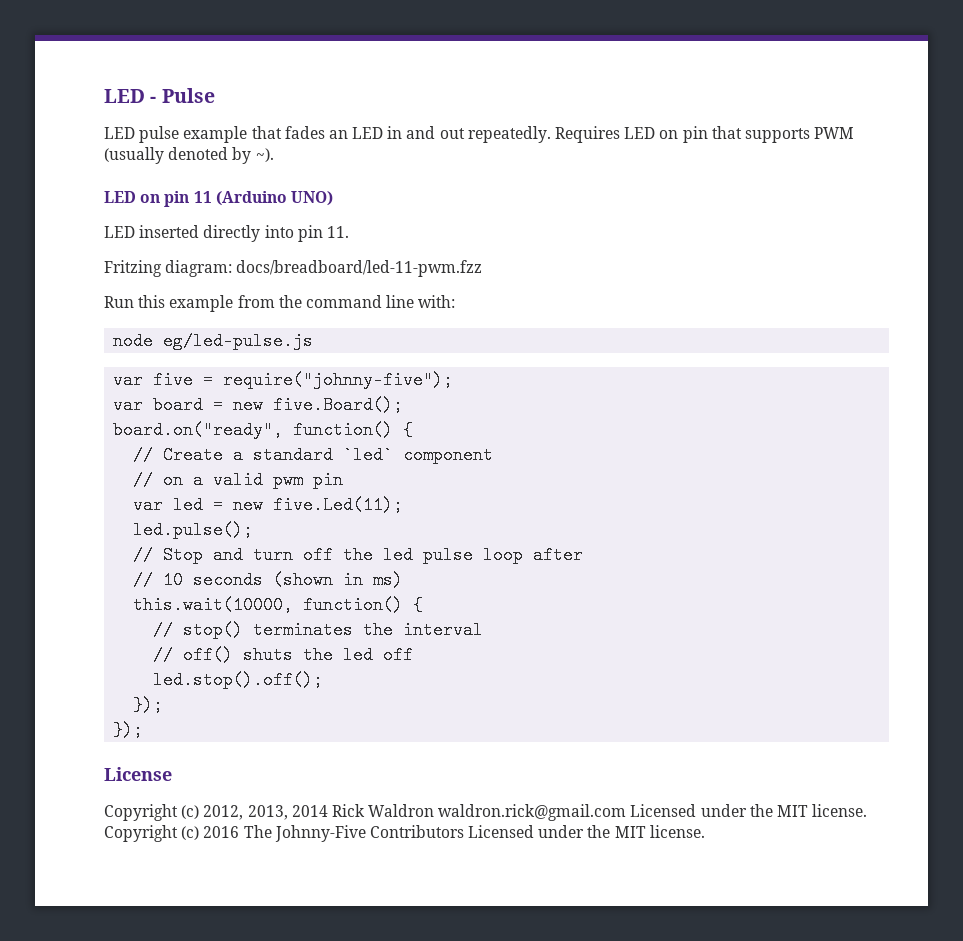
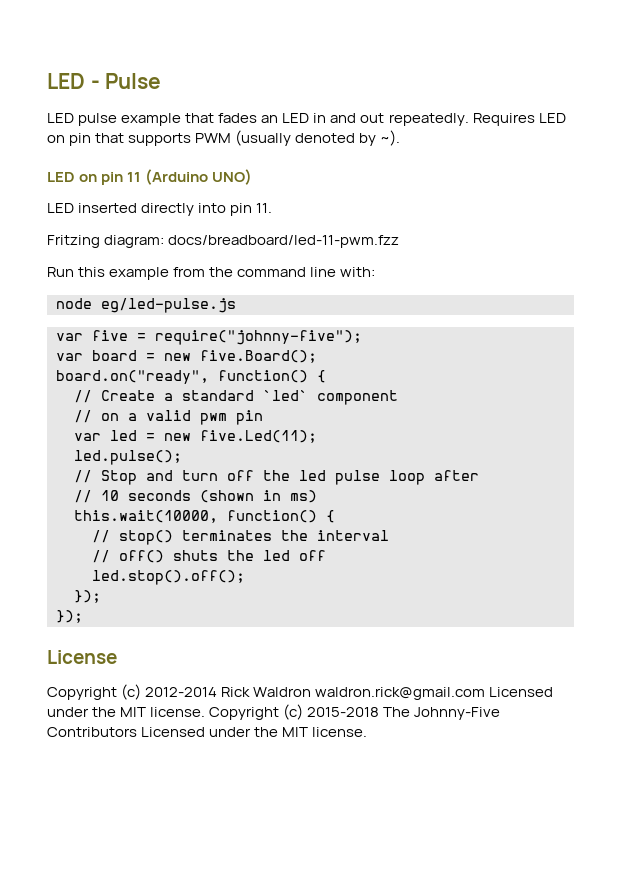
[203,805,328,820] 2012, 2013, 2014 -> [145,687,218,697] 2012-2014
[203,826,240,838] 2016 -> [307,707,380,717] 2015-2018

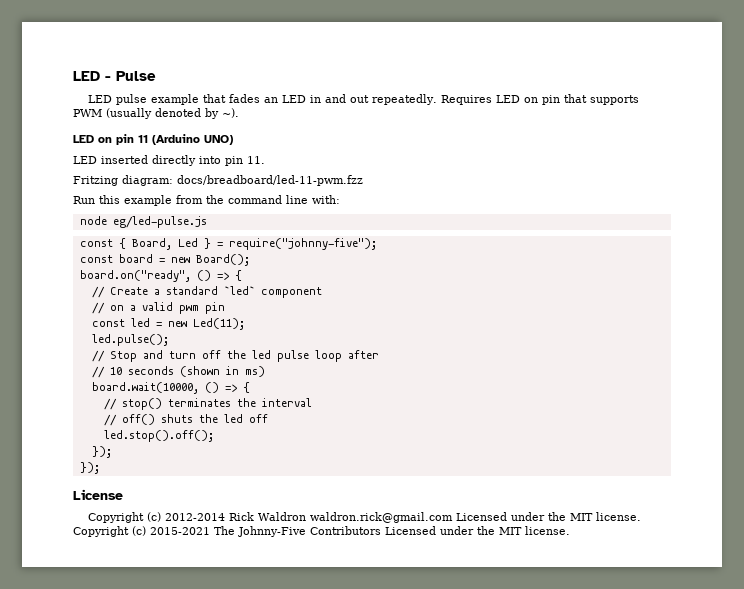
[56,330,128,341] var five -> [79,238,211,250] const { Board, Led }
[56,353,83,361] var -> [79,255,113,263] const
[200,350,317,363] five.Board(); -> [195,254,250,266] Board();
[218,370,308,383] function() -> [196,270,229,281] () =>
[74,433,101,441] var -> [91,319,125,327] const
[200,430,317,443] five.Led(11); -> [192,318,245,330] Led(11);
[74,510,317,523] this.wait(10000, function() -> [91,382,237,394] board.wait(10000, () =>
[307,707,380,717] 2015-2018 -> [150,527,210,535] 2015-2021

